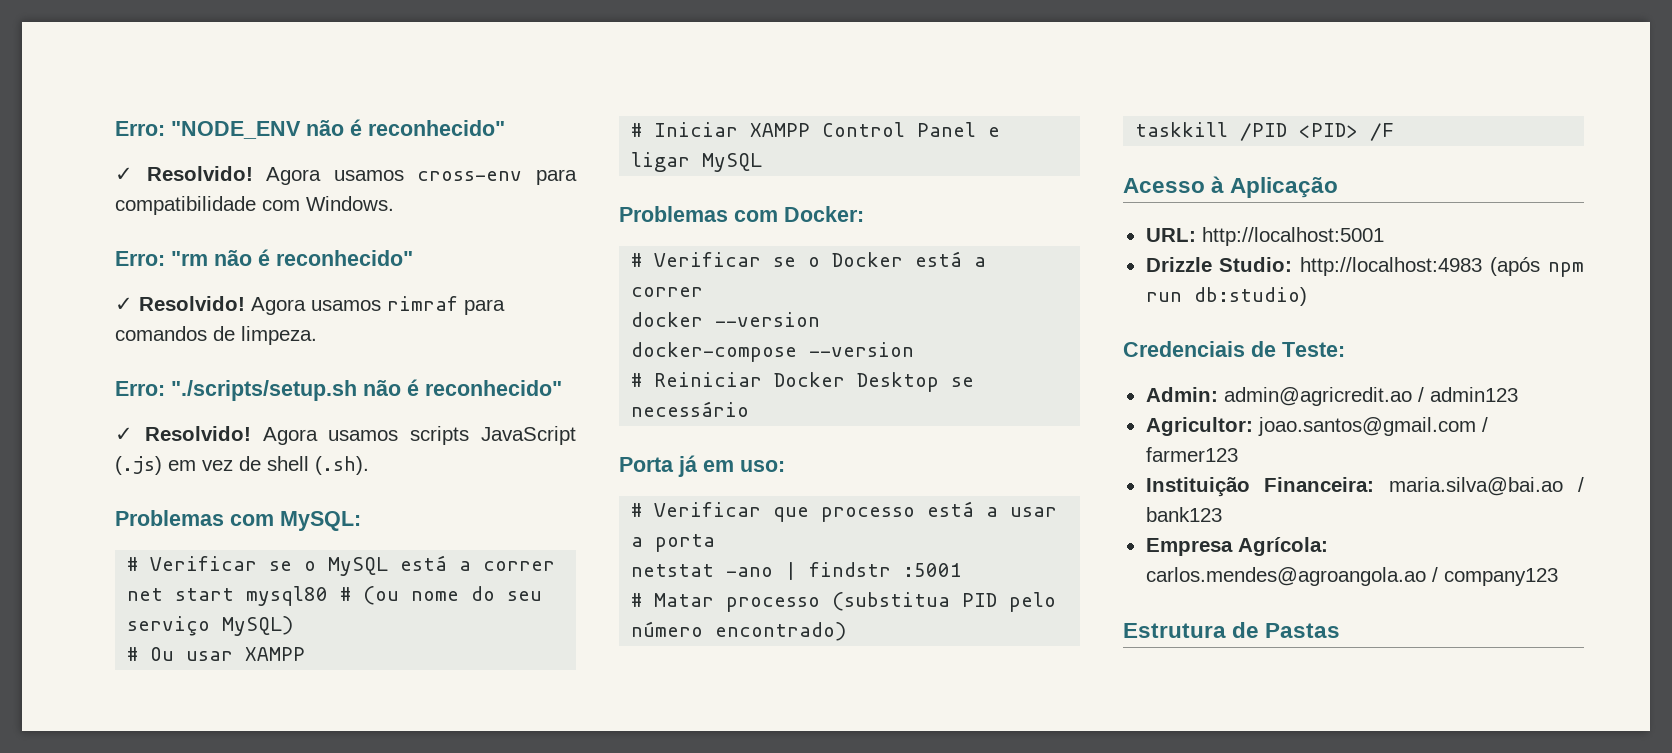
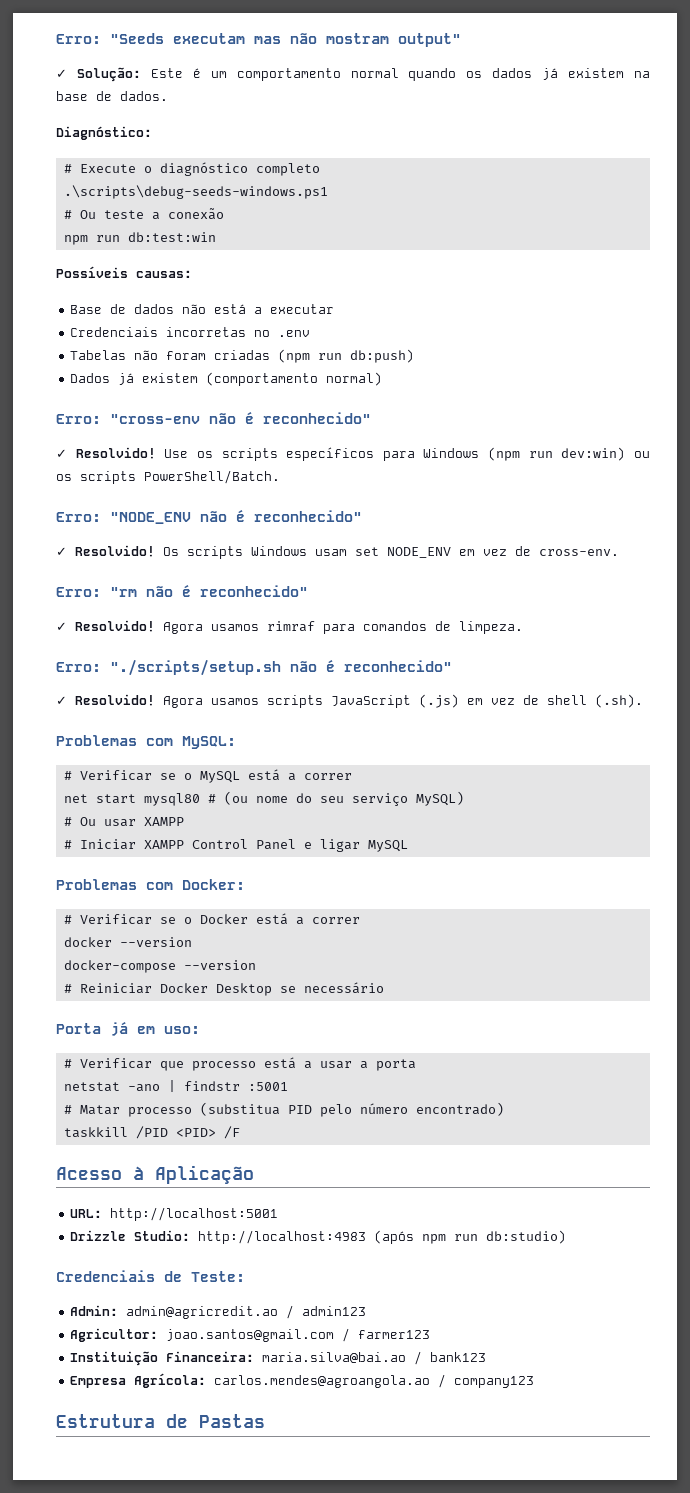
[115,121,165,136] Erro: -> [56,33,461,47] [56,67,650,82] [56,91,168,101] [56,126,152,140] [63,162,320,176] [63,185,328,199] [63,208,224,220] [63,232,216,245] [56,266,192,278] [70,304,335,314] [70,327,311,337] [70,349,415,363] [70,372,383,386] [56,412,371,424] [56,447,650,461] [56,470,280,484] [56,512,101,522] Erro: "Seeds executam mas não mostram output" // ✓ Solução: Este é um comportamento normal quando os dados já existem na base de dados. // Diagnóstico: // # Execute o diagnóstico completo // .\scripts\debug-seeds-windows.ps1 // # Ou teste a conexão // npm run db:test:win // Possíveis causas: // Base de dados não está a executar // Credenciais incorretas no .env // Tabelas não foram criadas (npm run db:push) // Dados já existem (comportamento normal) // Erro: "cross-env não é reconhecido" // ✓ Resolvido! Use os scripts específicos para Windows (npm run dev:win) ou os scripts PowerShell/Batch. // Erro:
[266,167,577,185] [115,196,394,215] Agora usamos cross-env para compatibilidade com Windows. -> [163,546,619,559] Os scripts Windows usam set NODE_ENV em vez de cross-env.

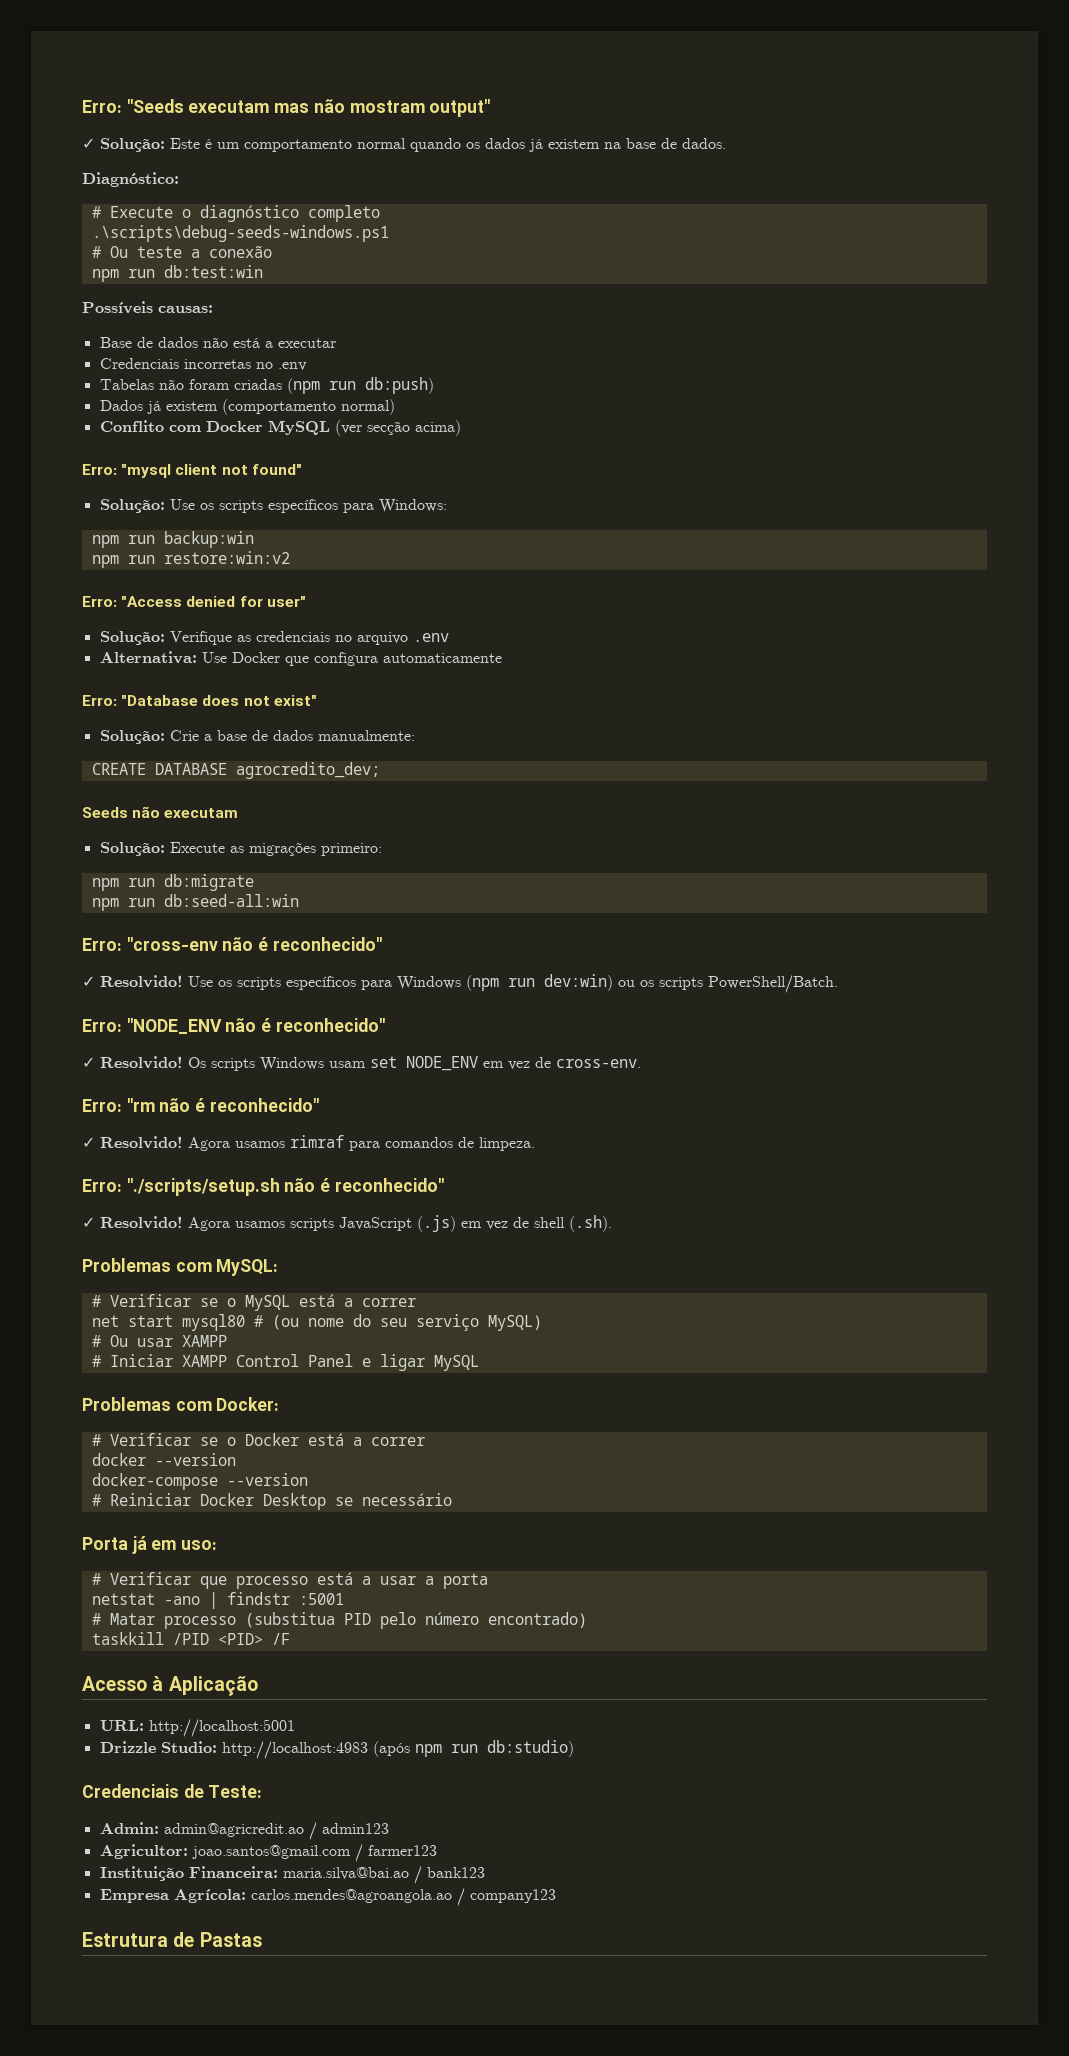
(383, 379) none -> [99,420,461,436] [82,464,302,478] [99,499,447,513] [91,531,254,548] [91,551,290,568] [82,596,306,607] [99,631,449,645] [99,651,502,666] [82,695,317,706] [99,730,415,744] [91,762,380,779] [82,806,239,818] [99,842,382,856] [91,874,254,891] [91,894,299,911] // Conflito com Docker MySQL (ver secção acima) // Erro: "mysql client not found" // Solução: Use os scripts específicos para Windows: // npm run backup:win // npm run restore:win:v2 // Erro: "Access denied for user" // Solução: Verifique as credenciais no arquivo .env // Alternativa: Use Docker que configura automaticamente // Erro: "Database does not exist" // Solução: Crie a base de dados manualmente: // CREATE DATABASE agrocredito_dev; // Seeds não executam // Solução: Execute as migrações primeiro: // npm run db:migrate // npm run db:seed-all:win

